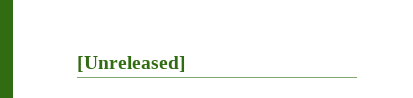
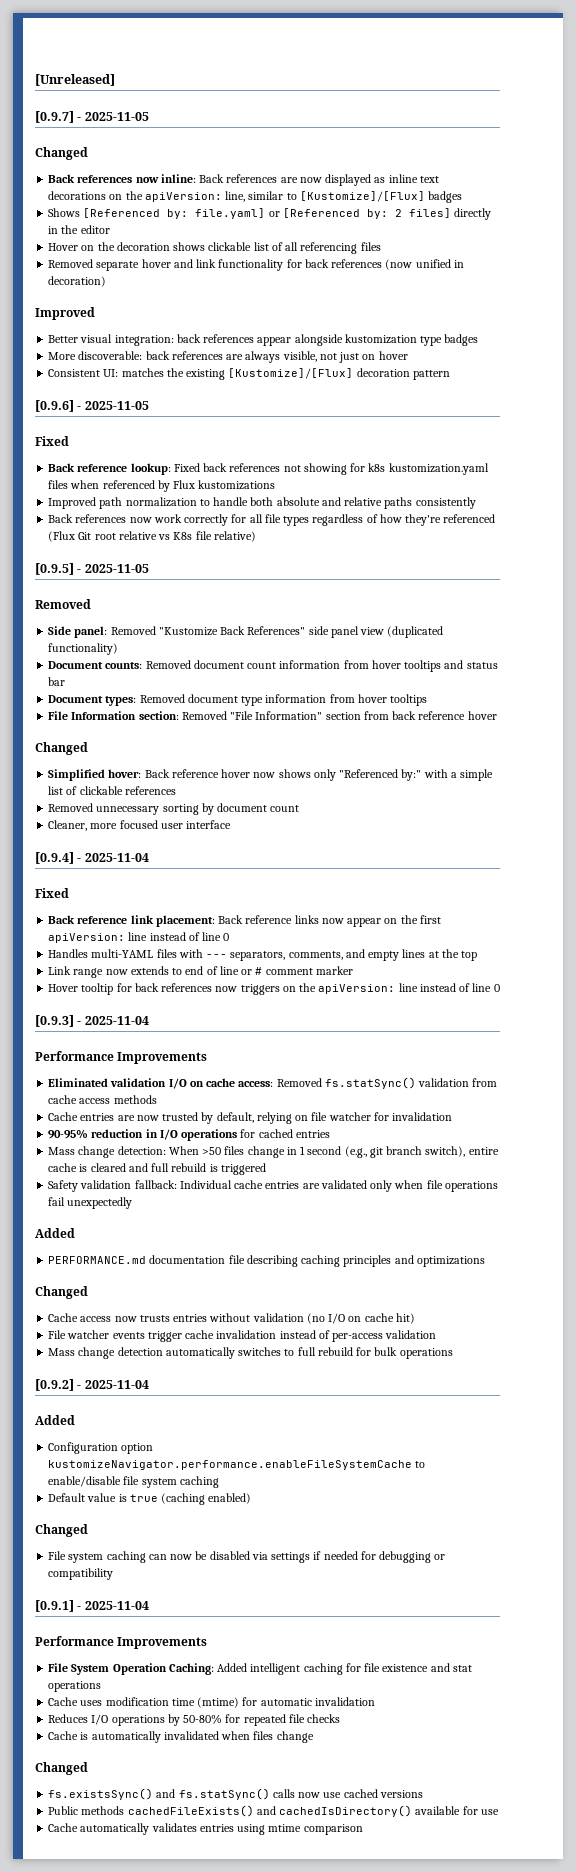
(186, 64) none -> [35,111,149,123] [35,147,88,160] [48,174,439,186] [48,191,463,203] [48,208,492,220] [48,225,110,234] [48,242,381,254] [48,259,464,271] [48,276,107,287] [35,307,95,320] [48,334,479,346] [48,351,408,363] [48,368,450,380] [35,400,149,412] [35,436,69,446] [48,463,489,475] [48,480,276,492] [48,497,476,509] [48,514,496,526] [48,531,256,542] [35,563,149,575] [35,599,91,609] [48,626,444,638] [48,643,119,655] [48,660,498,672] [48,677,66,686] [48,694,428,706] [48,711,497,720] [35,742,88,755] [48,769,494,781] [48,786,176,795] [48,803,300,815] [48,820,232,831] [35,852,149,864] [35,888,69,898] [48,915,441,927] [48,932,230,943] [48,949,478,961] [48,966,353,978] [48,983,500,995] [35,1015,149,1027] [35,1051,208,1064] [48,1077,498,1089] [48,1095,157,1104] [48,1112,453,1124] [48,1129,330,1141] [48,1146,499,1158] [48,1163,266,1175] [48,1180,498,1192] [48,1197,133,1209] [35,1228,75,1238] [48,1255,485,1267] [35,1286,88,1299] [48,1313,415,1324] [48,1330,437,1342] [48,1347,453,1359] [35,1379,149,1391] [35,1415,75,1425] [48,1442,154,1454] [48,1460,426,1470] [48,1476,219,1488] [48,1493,252,1505] [35,1524,88,1537] [48,1551,446,1563] [48,1568,114,1580] [35,1600,149,1612] [35,1636,208,1649] [48,1663,472,1675] [48,1681,102,1692] [48,1697,375,1708] [48,1714,341,1726] [48,1731,314,1743] [35,1762,88,1775] [48,1788,423,1800] [48,1805,499,1817] [48,1823,363,1835] // [0.9.7] - 2025-11-05 // Changed // Back references now inline: Back references are now displayed as inline text decorations on the apiVersion: line, similar to [Kustomize]/[Flux] badges // Shows [Referenced by: file.yaml] or [Referenced by: 2 files] directly in the editor // Hover on the decoration shows clickable list of all referencing files // Removed separate hover and link functionality for back references (now unified in decoration) // Improved // Better visual integration: back references appear alongside kustomization type badges // More discoverable: back references are always visible, not just on hover // Consistent UI: matches the existing [Kustomize]/[Flux] decoration pattern // [0.9.6] - 2025-11-05 // Fixed // Back reference lookup: Fixed back references not showing for k8s kustomization.yaml files when referenced by Flux kustomizations // Improved path normalization to handle both absolute and relative paths consistently // Back references now work correctly for all file types regardless of how they're referenced (Flux Git root relative vs K8s file relative) // [0.9.5] - 2025-11-05 // Removed // Side panel: Removed "Kustomize Back References" side panel view (duplicated functionality) // Document counts: Removed document count information from hover tooltips and status bar // Document types: Removed document type information from hover tooltips // File Information section: Removed "File Information" section from back reference hover // Changed // Simplified hover: Back reference hover now shows only "Referenced by:" with a simple list of clickable references // Removed unnecessary sorting by document count // Cleaner, more focused user interface // [0.9.4] - 2025-11-04 // Fixed // Back reference link placement: Back reference links now appear on the first apiVersion: line instead of line 0 // Handles multi-YAML files with --- separators, comments, and empty lines at the top // Link range now extends to end of line or # comment marker // Hover tooltip for back references now triggers on the apiVersion: line instead of line 0 // [0.9.3] - 2025-11-04 // Performance Improvements // Eliminated validation I/O on cache access: Removed fs.statSync() validation from cache access methods // Cache entries are now trusted by default, relying on file watcher for invalidation // 90-95% reduction in I/O operations for cached entries // Mass change detection: When >50 files change in 1 second (e.g., git branch switch), entire cache is cleared and full rebuild is triggered // Safety validation fallback: Individual cache entries are validated only when file operations fail unexpectedly // Added // PERFORMANCE.md documentation file describing caching principles and optimizations // Changed // Cache access now trusts entries without validation (no I/O on cache hit) // File watcher events trigger cache invalidation instead of per-access validation // Mass change detection automatically switches to full rebuild for bulk operations // [0.9.2] - 2025-11-04 // Added // Configuration option kustomizeNavigator.performance.enableFileSystemCache to enable/disable file system caching // Default value is true (caching enabled) // Changed // File system caching can now be disabled via settings if needed for debugging or compatibility // [0.9.1] - 2025-11-04 // Performance Improvements // File System Operation Caching: Added intelligent caching for file existence and stat operations // Cache uses modification time (mtime) for automatic invalidation // Reduces I/O operations by 50-80% for repeated file checks // Cache is automatically invalidated when files change // Changed // fs.existsSync() and fs.statSync() calls now use cached versions // Public methods cachedFileExists() and cachedIsDirectory() available for use // Cache automatically validates entries using mtime comparison

